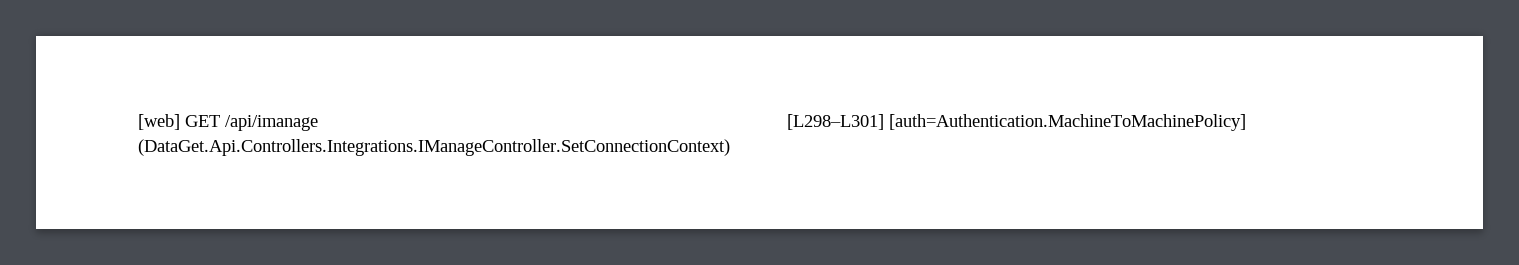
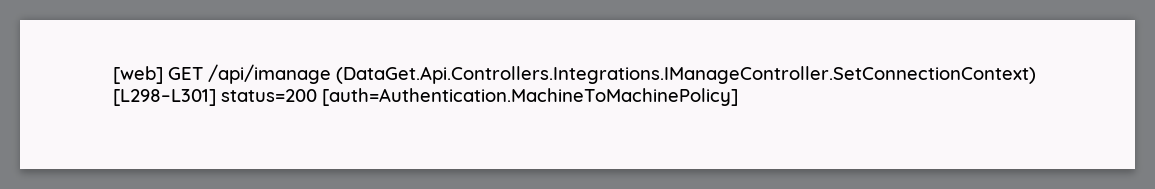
(884, 122) none -> [221,89,317,102] status=200

